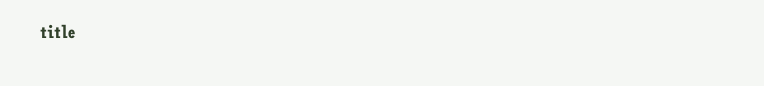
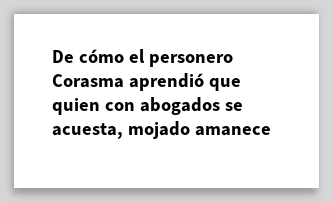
[40,24,75,39] title -> [52,49,233,67] [52,73,241,91] [52,97,243,115] [52,121,271,139] De cómo el personero Corasma aprendió que quien con abogados se acuesta, mojado amanece

